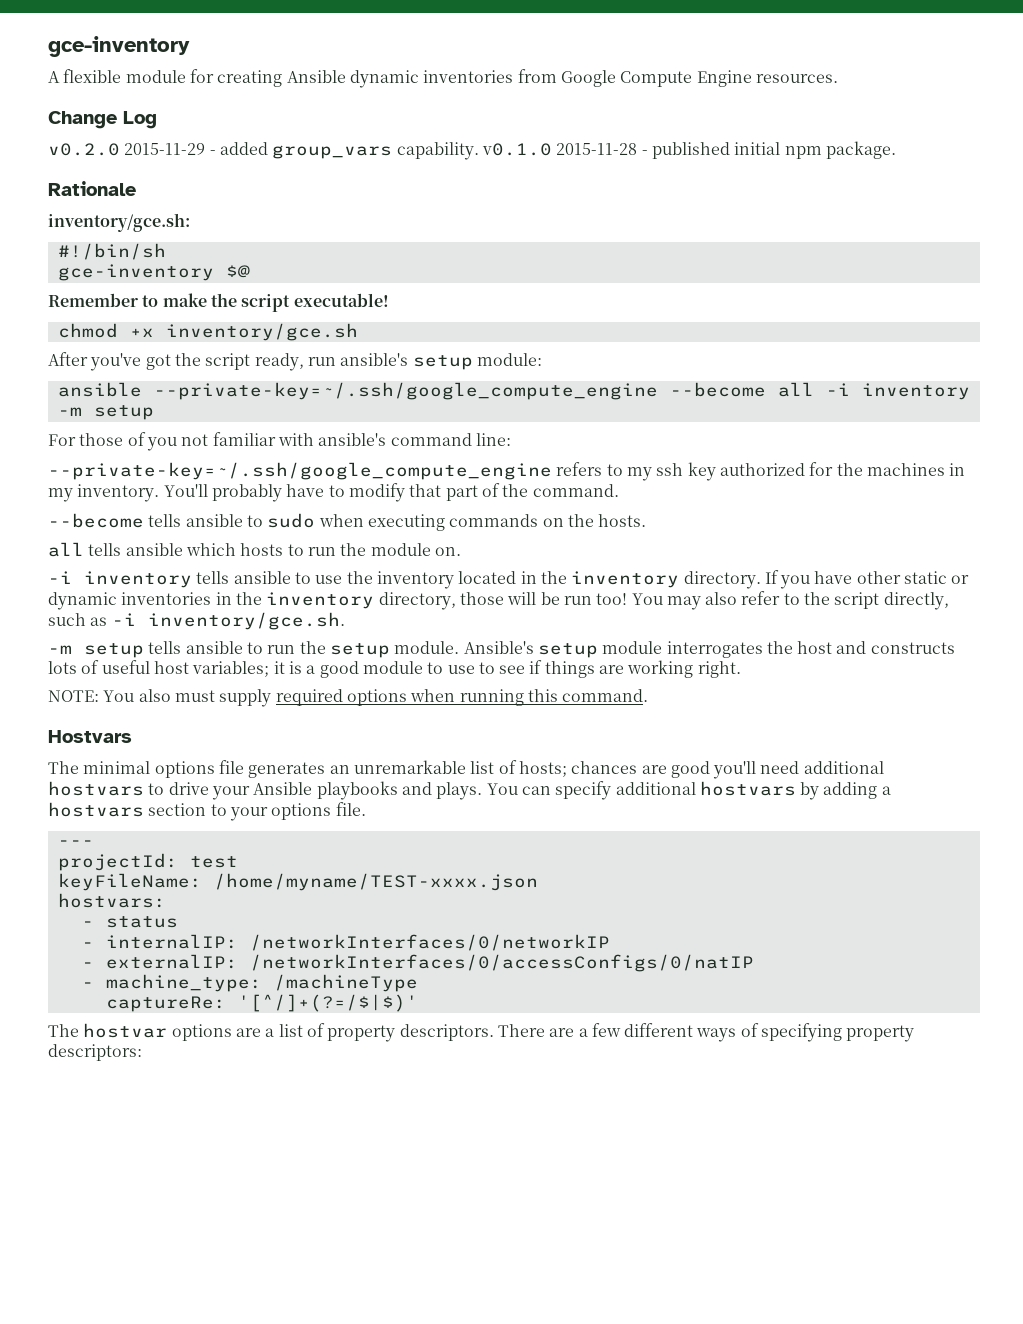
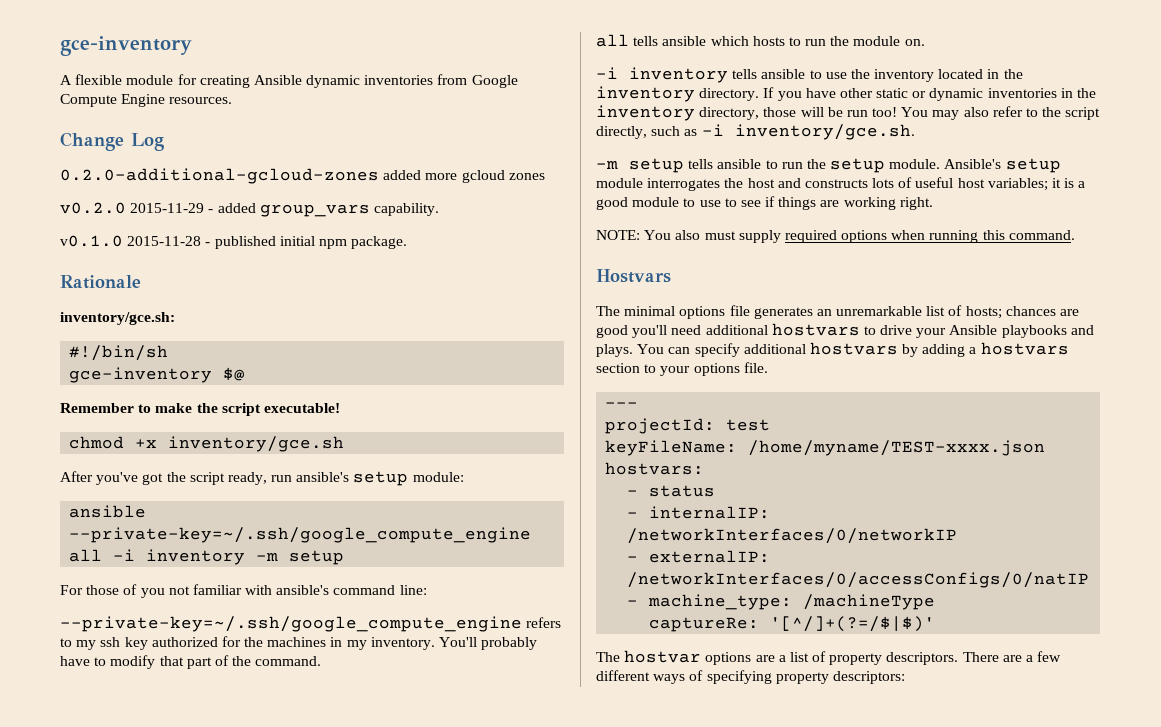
(157, 120) none -> [60,168,545,184] // 0.2.0-additional-gcloud-zones added more gcloud zones
(479, 151) none -> (439, 209) //
[669,382,766,397] --become -> (532, 535) none
[48,513,647,531] // --become tells ansible to sudo when executing commands on the hosts. -> (322, 661) none

